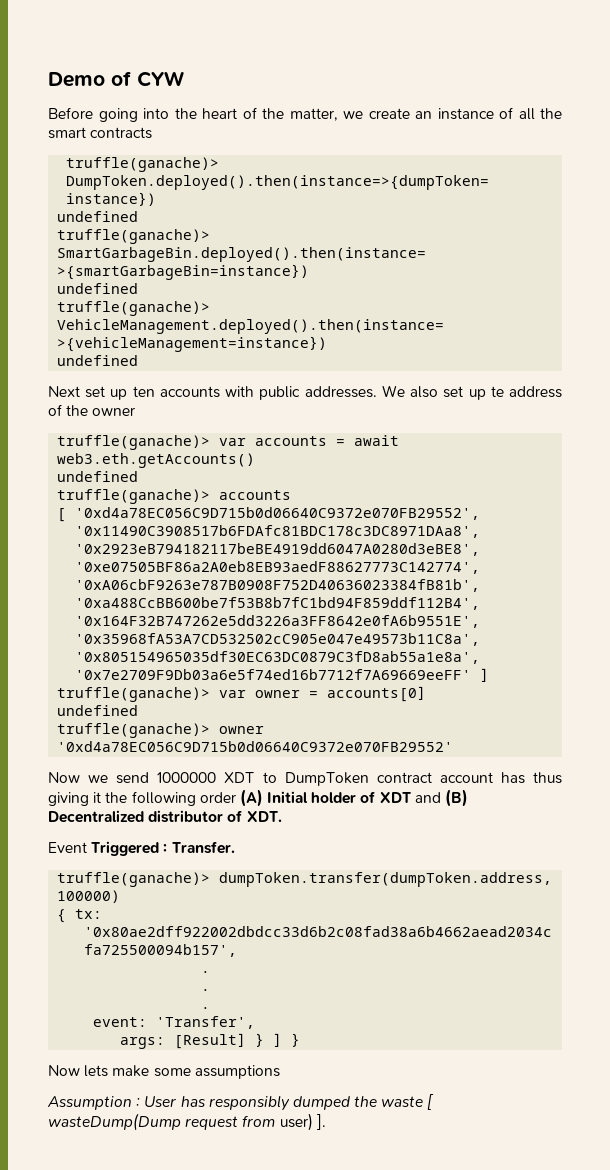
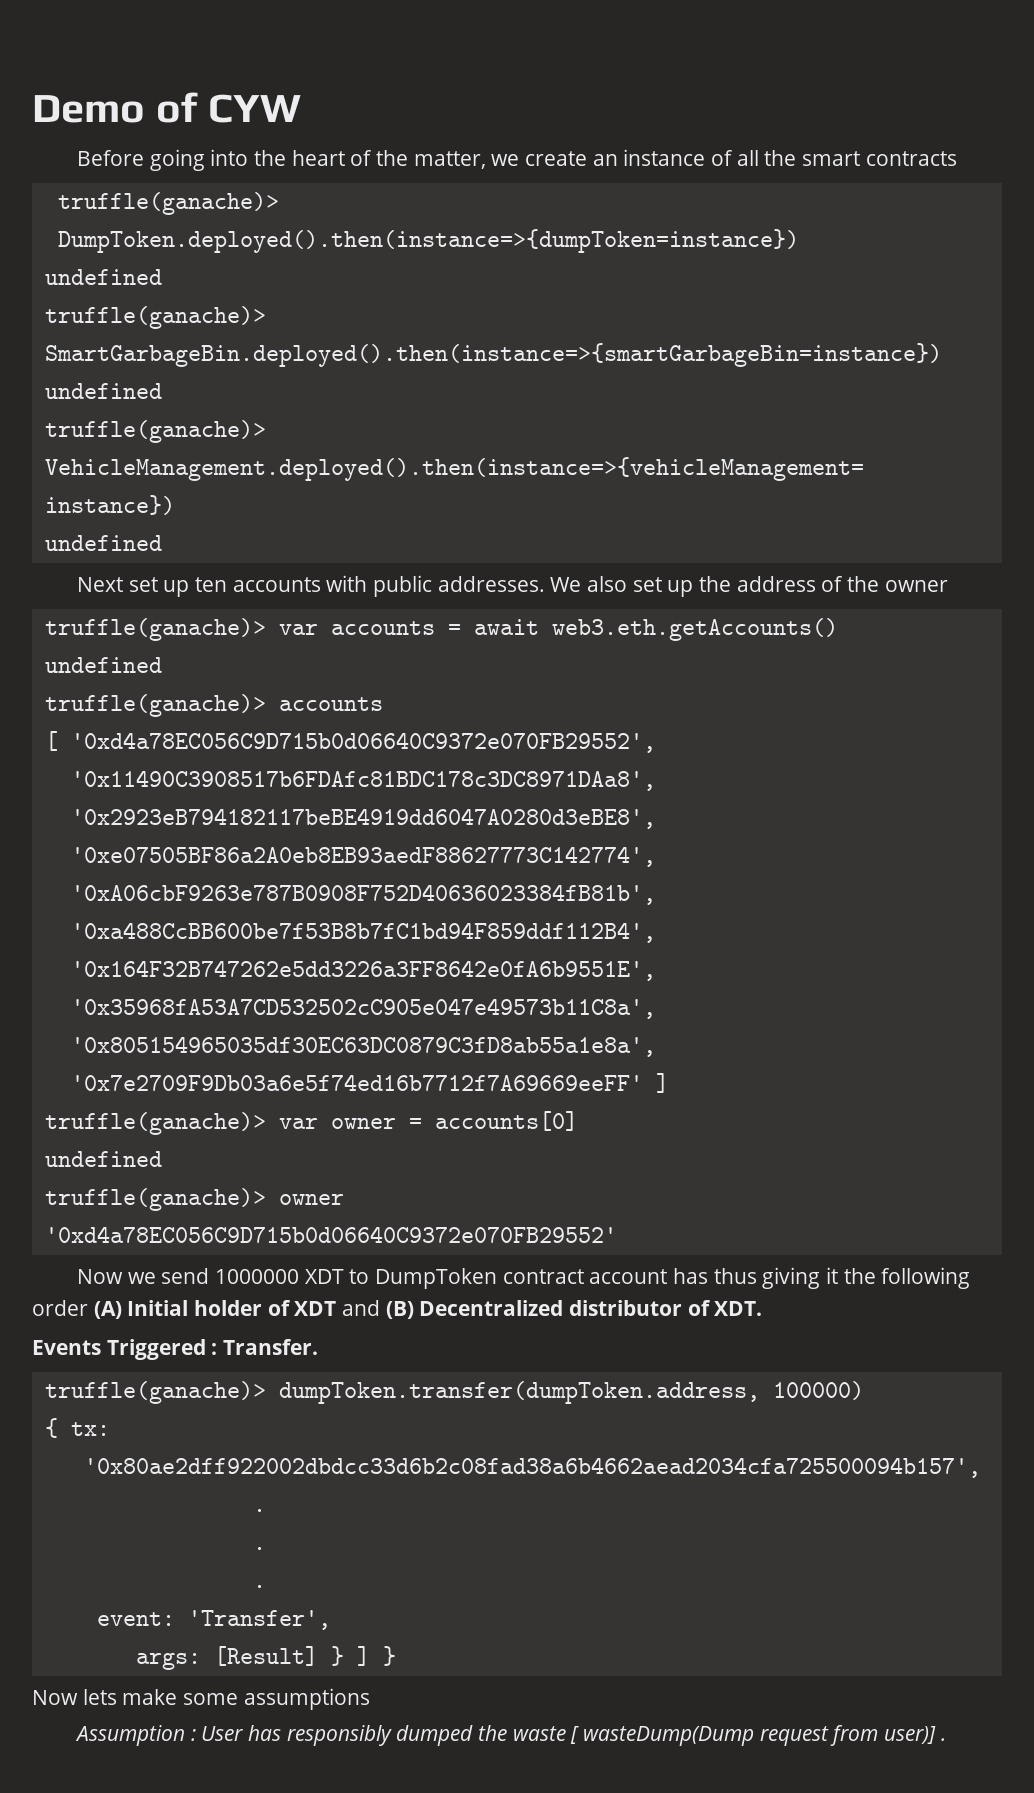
[490,386,504,397] te -> [698,576,731,592] the
[48,842,87,853] Event -> [32,1340,101,1355] Events
[279,1113,326,1131] user) ]. -> [883,1726,946,1744] user)] .

